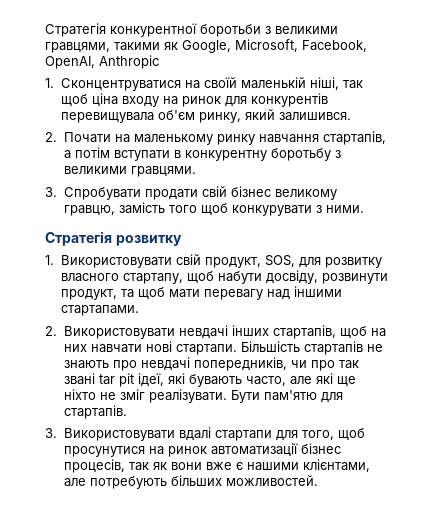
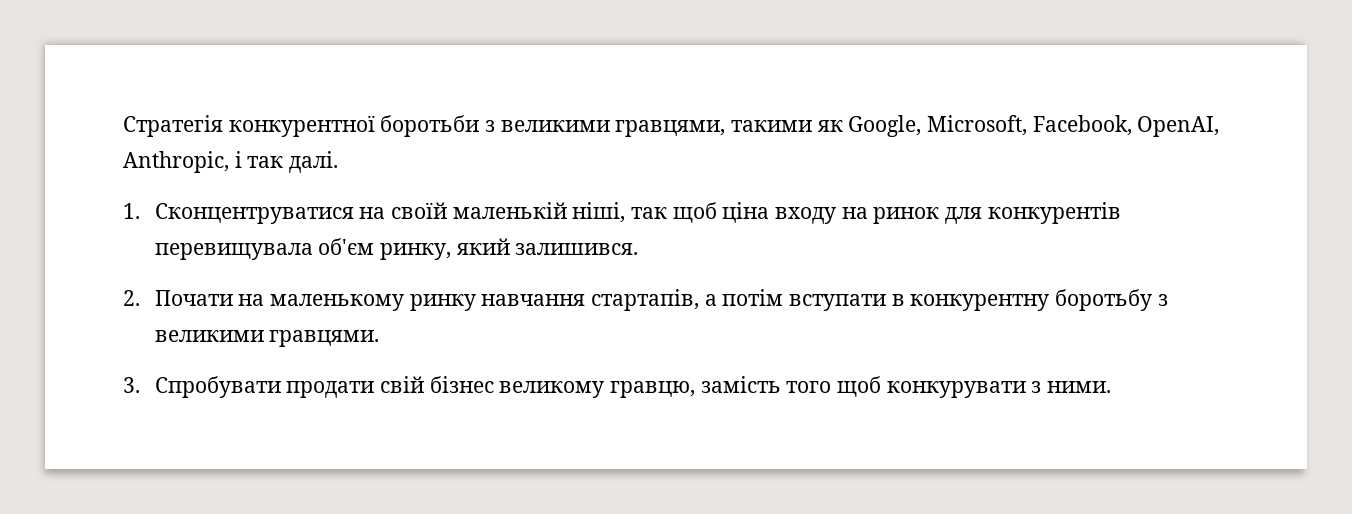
[99,55,159,69] Anthropic -> [123,151,339,173] Anthropic, і так далі.
[45,231,182,246] [45,254,382,268] [60,270,388,284] [60,286,342,300] [60,305,139,316] [45,325,386,339] [63,341,383,355] [63,357,359,371] [63,373,356,387] [63,389,343,403] [63,405,127,419] [45,427,365,441] [63,443,341,457] [63,459,370,473] [63,475,318,489] // Стратегія розвитку // 1. Використовувати свій продукт, SOS, для розвитку власного стартапу, щоб набути досвіду, розвинути продукт, та щоб мати перевагу над іншими стартапами. // 2. Використовувати невдачі інших стартапів, щоб на них навчати нові стартапи. Більшість стартапів не знають про невдачі попередників, чи про так звані tar pit ідеї, які бувають часто, але які ще ніхто не зміг реалізувати. Бути пам'ятю для стартапів. // 3. Використовувати вдалі стартапи для того, щоб просунутися на ринок автоматизації бізнес процесів, так як вони вже є нашими клієнтами, але потребують більших можливостей. -> (1111, 387) none

